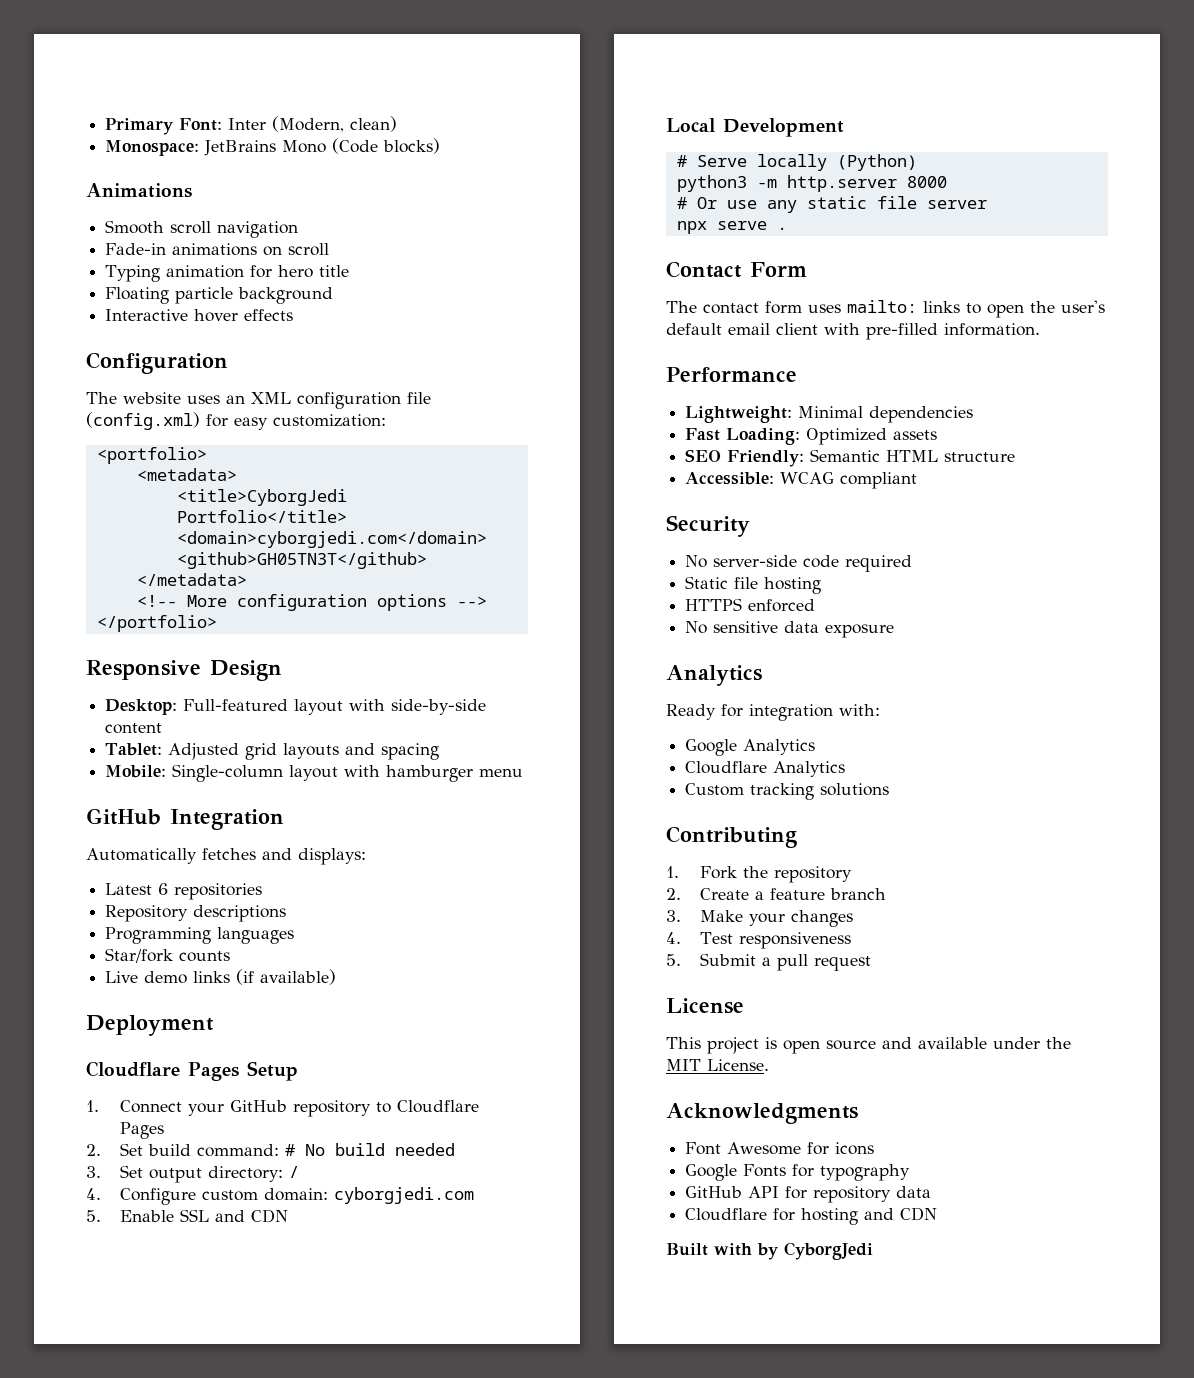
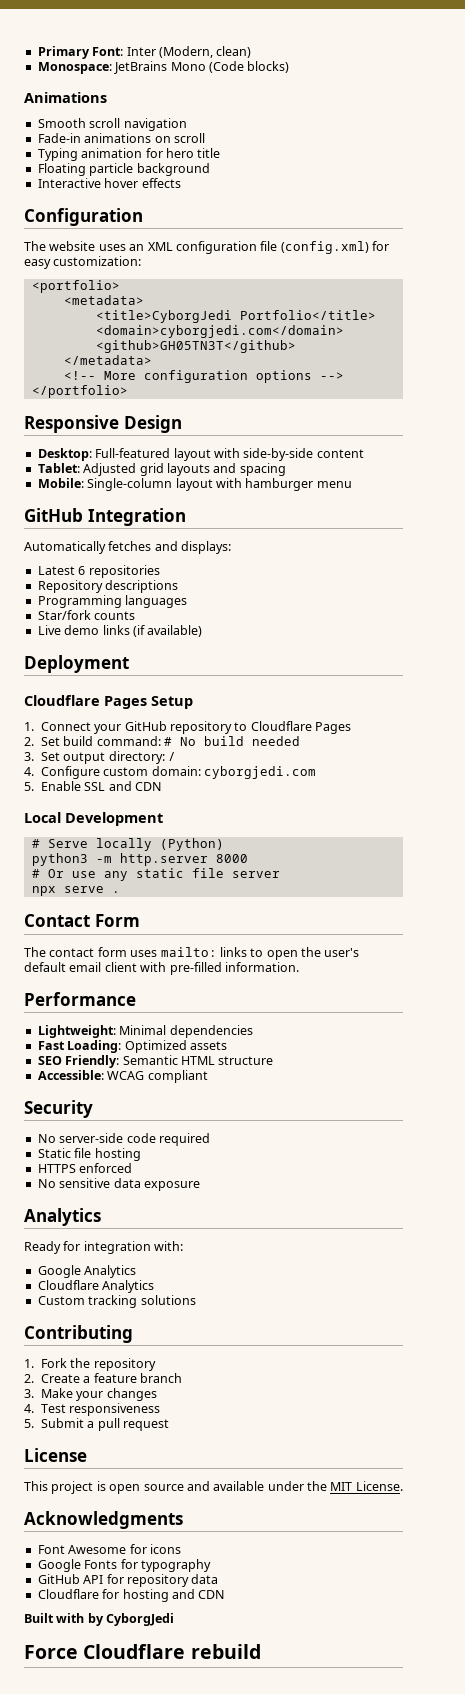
(873, 1251) none -> [24,1644,261,1659] // Force Cloudflare rebuild

